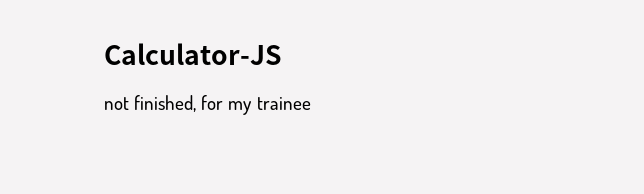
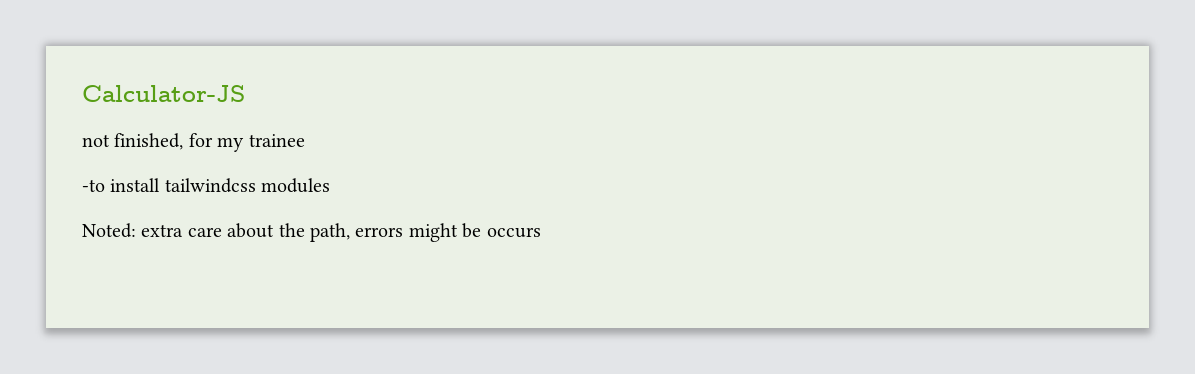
(311, 103) none -> [82,178,331,193] [82,223,541,242] // -to install tailwindcss modules // Noted: extra care about the path, errors might be occurs

